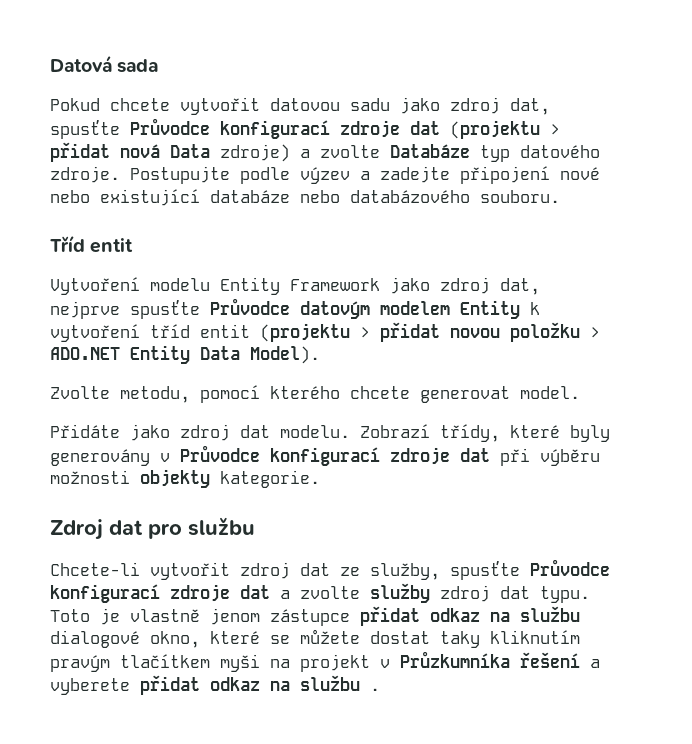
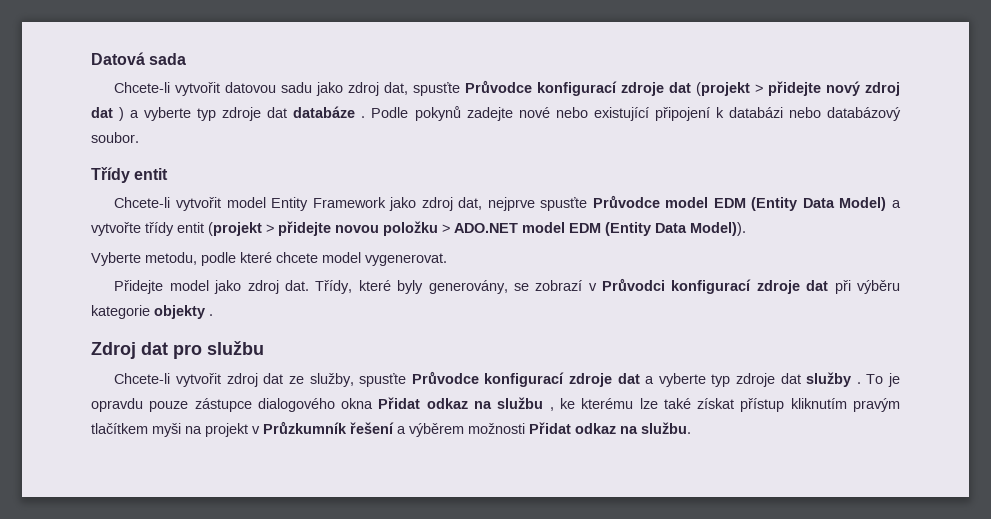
[50,98,170,111] Pokud chcete -> [114,82,171,93] Chcete-li
[450,120,560,139] [50,142,600,162] [50,166,600,184] [50,189,560,206] [50,235,134,253] [50,277,210,295] (projektu > přidat nová Data zdroje) a zvolte Databáze typ datového zdroje. Postupujte podle výzev a zadejte připojení nové nebo existující databáze nebo databázového souboru. // Tříd entit // Vytvoření modelu -> [696,81,901,96] [91,106,901,121] [91,132,139,143] [91,167,169,183] [114,197,266,211] (projekt > přidejte nový zdroj dat ) a vyberte typ zdroje dat databáze . Podle pokynů zadejte nové nebo existující připojení k databázi nebo databázový soubor. // Třídy entit // Chcete-li vytvořit model
[300,300,540,319] [50,322,600,342] [50,345,320,364] [50,385,580,403] [50,424,610,442] [50,446,260,466] datovým modelem Entity k vytvoření tříd entit (projektu > přidat novou položku > ADO.NET Entity Data Model). // Zvolte metodu, pomocí kterého chcete generovat model. // Přidáte jako zdroj dat modelu. Zobrazí třídy, které byly generovány v Průvodce -> [665,197,902,211] [91,221,746,236] [91,252,447,266] [114,278,666,294] model EDM (Entity Data Model) a vytvořte třídy entit (projekt > přidejte novou položku > ADO.NET model EDM (Entity Data Model)). // Vyberte metodu, podle které chcete model vygenerovat. // Přidejte model jako zdroj dat. Třídy, které byly generovány, se zobrazí v Průvodci
[50,469,320,488] možnosti objekty kategorie. -> [91,305,213,319] kategorie objekty .
[300,583,590,603] [50,606,580,626] [50,629,480,648] zvolte služby zdroj dat typu. Toto je vlastně jenom zástupce přidat odkaz na službu dialogové okno, které se můžete dostat taky -> [658,372,900,387] [91,397,785,412] vyberte typ zdroje dat služby . To je opravdu pouze zástupce dialogového okna Přidat odkaz na službu , ke kterému lze také získat přístup
[400,652,510,668] Průzkumníka -> [263,421,347,434] Průzkumník
[50,675,380,695] vyberete přidat odkaz na službu . -> [409,422,691,437] výběrem možnosti Přidat odkaz na službu.

